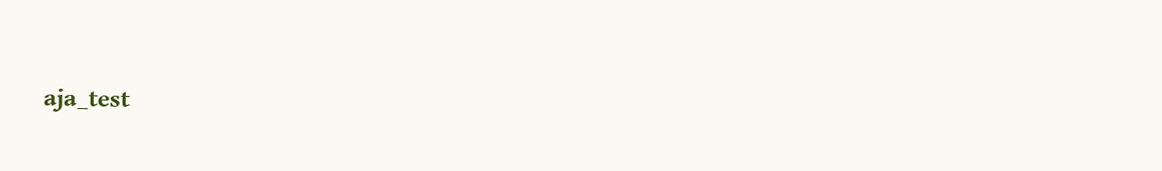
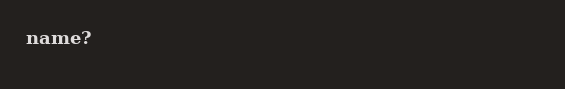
[43,88,131,113] aja_test -> [26,31,92,44] name?

